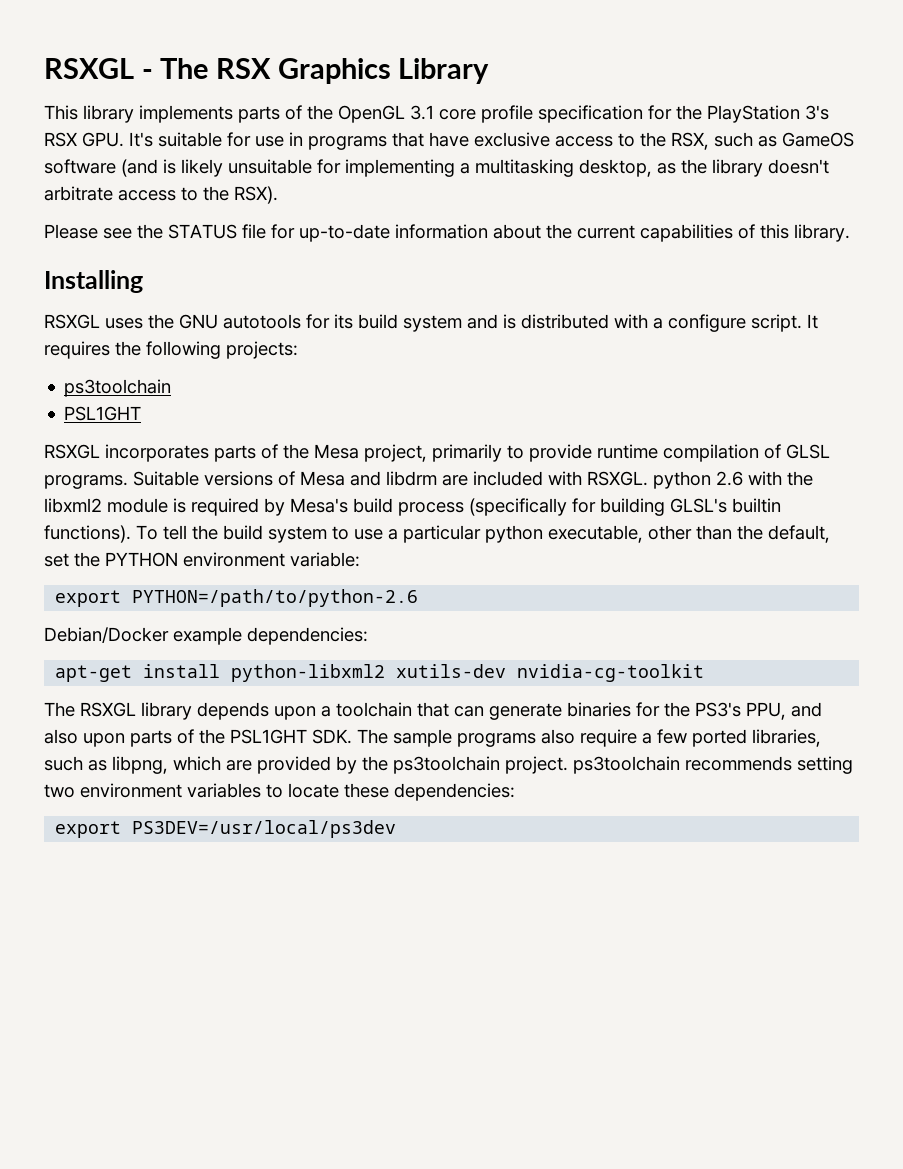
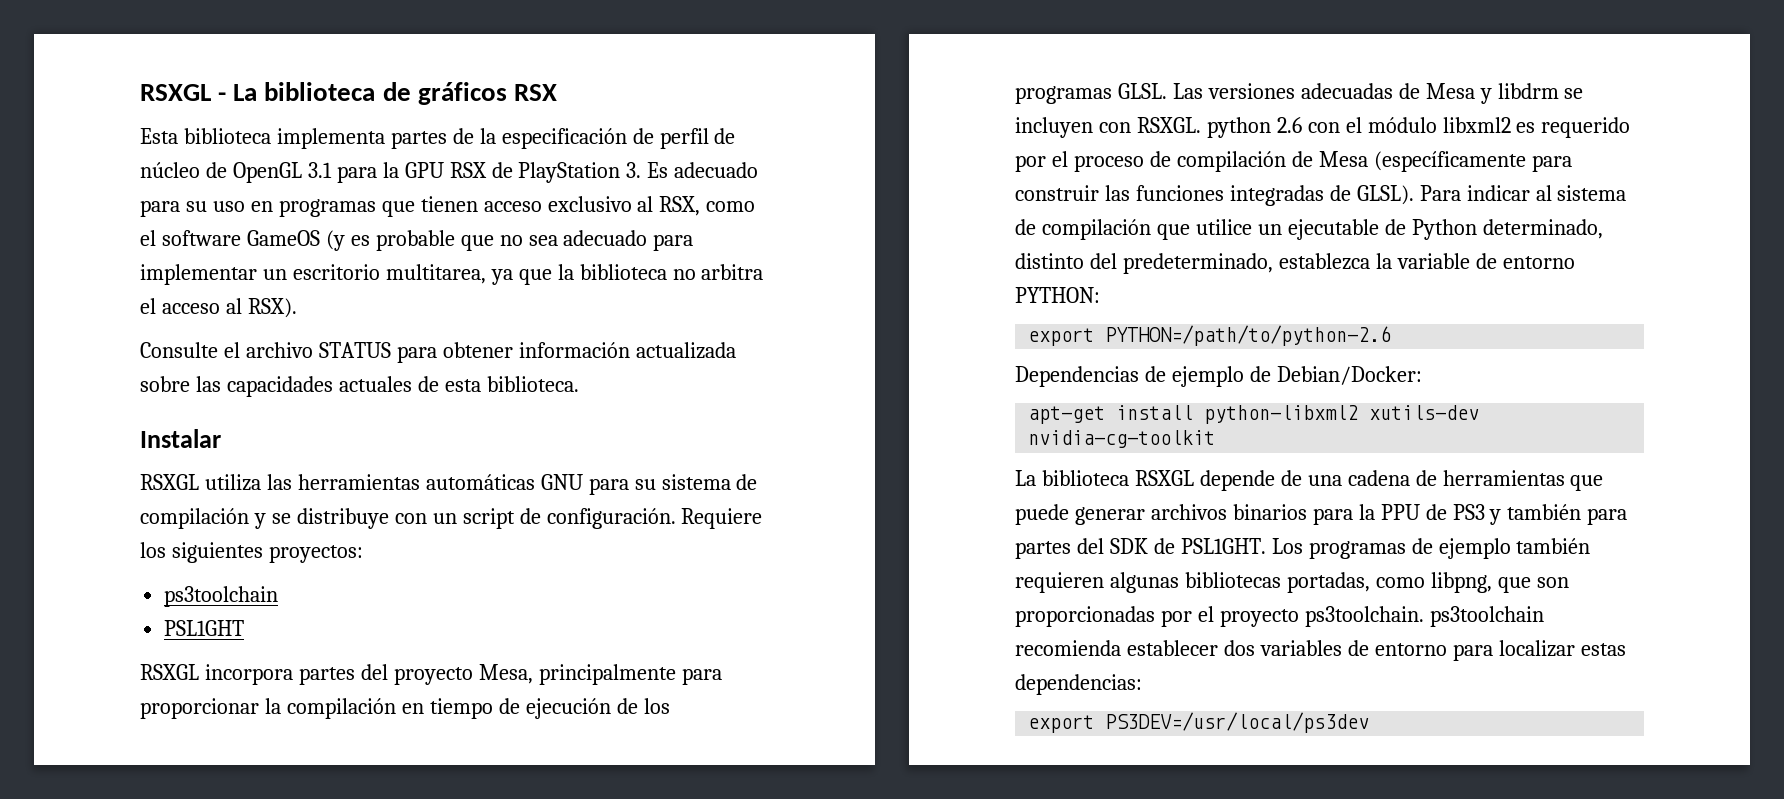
[160,58,490,84] [44,105,829,123] [44,132,854,150] [44,159,829,177] [44,186,278,204] [44,224,850,242] [44,270,143,293] [44,314,818,332] [44,341,298,359] [64,379,172,397] [64,406,142,421] [44,444,830,462] [44,471,813,489] [44,498,781,516] [44,525,830,543] [44,552,360,567] [55,589,419,607] [44,627,368,645] The RSX Graphics Library // This library implements parts of the OpenGL 3.1 core profile specification for the PlayStation 3's RSX GPU. It's suitable for use in programs that have exclusive access to the RSX, such as GameOS software (and is likely unsuitable for implementing a multitasking desktop, as the library doesn't arbitrate access to the RSX). // Please see the STATUS file for up-to-date information about the current capabilities of this library. // Installing // RSXGL uses the GNU autotools for its build system and is distributed with a configure script. It requires the following projects: // ps3toolchain // PSL1GHT // RSXGL incorporates parts of the Mesa project, primarily to provide runtime compilation of GLSL programs. Suitable versions of Mesa and libdrm are included with RSXGL. python 2.6 with the libxml2 module is required by Mesa's build process (specifically for building GLSL's builtin functions). To tell the build system to use a particular python executable, other than the default, set the PYTHON environment variable: // export PYTHON=/path/to/python-2.6 // Debian/Docker example dependencies: -> [233,82,557,105] [140,128,736,149] [140,162,759,183] [140,196,756,217] [140,230,694,251] [140,264,764,285] [140,298,297,318] [140,342,736,363] [140,376,579,397] [140,429,221,448] [140,474,758,495] [140,508,763,529] [140,542,363,563] [164,586,279,607] [164,620,245,636] [140,664,722,685] [140,698,670,719] [1015,83,1584,104] [1015,117,1631,138] [1015,151,1572,172] [1015,185,1627,206] [1015,219,1603,240] [1015,253,1575,274] [1015,287,1100,303] [1028,325,1392,346] [1015,366,1422,387] La biblioteca de gráficos RSX // Esta biblioteca implementa partes de la especificación de perfil de núcleo de OpenGL 3.1 para la GPU RSX de PlayStation 3. Es adecuado para su uso en programas que tienen acceso exclusivo al RSX, como el software GameOS (y es probable que no sea adecuado para implementar un escritorio multitarea, ya que la biblioteca no arbitra el acceso al RSX). // Consulte el archivo STATUS para obtener información actualizada sobre las capacidades actuales de esta biblioteca. // Instalar // RSXGL utiliza las herramientas automáticas GNU para su sistema de compilación y se distribuye con un script de configuración. Requiere los siguientes proyectos: // ps3toolchain // PSL1GHT // RSXGL incorpora partes del proyecto Mesa, principalmente para proporcionar la compilación en tiempo de ejecución de los programas GLSL. Las versiones adecuadas de Mesa y libdrm se incluyen con RSXGL. python 2.6 con el módulo libxml2 es requerido por el proceso de compilación de Mesa (específicamente para construir las funciones integradas de GLSL). Para indicar al sistema de compilación que utilice un ejecutable de Python determinado, distinto del predeterminado, establezca la variable de entorno PYTHON: // export PYTHON=/path/to/python-2.6 // Dependencias de ejemplo de Debian/Docker:
[44,702,822,720] [44,729,821,747] [44,756,853,774] [44,783,515,801] The RSXGL library depends upon a toolchain that can generate binaries for the PS3's PPU, and also upon parts of the PSL1GHT SDK. The sample programs also require a few ported libraries, such as libpng, which are provided by the ps3toolchain project. ps3toolchain recommends setting two environment variables to locate these dependencies: -> [1015,470,1604,491] [1015,504,1628,525] [1015,538,1591,559] [1015,572,1569,593] [1015,606,1544,627] [1015,640,1626,661] [1015,674,1142,695] La biblioteca RSXGL depende de una cadena de herramientas que puede generar archivos binarios para la PPU de PS3 y también para partes del SDK de PSL1GHT. Los programas de ejemplo también requieren algunas bibliotecas portadas, como libpng, que son proporcionadas por el proyecto ps3toolchain. ps3toolchain recomienda establecer dos variables de entorno para localizar estas dependencias:

